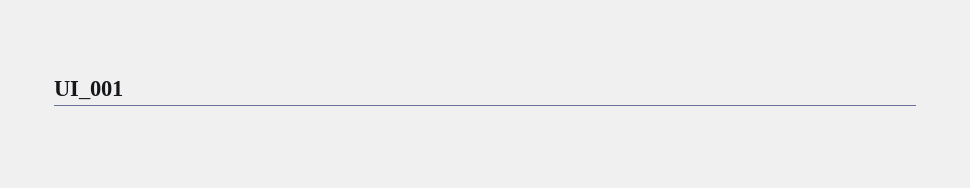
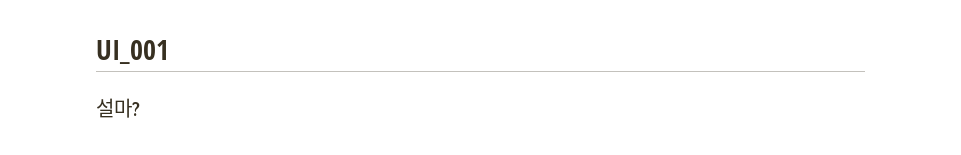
(123, 90) none -> [96,98,140,118] // 설마?

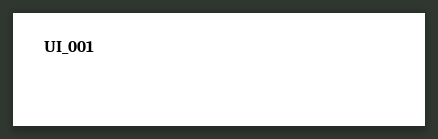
[96,98,140,118] // 설마? -> (94, 47) none

